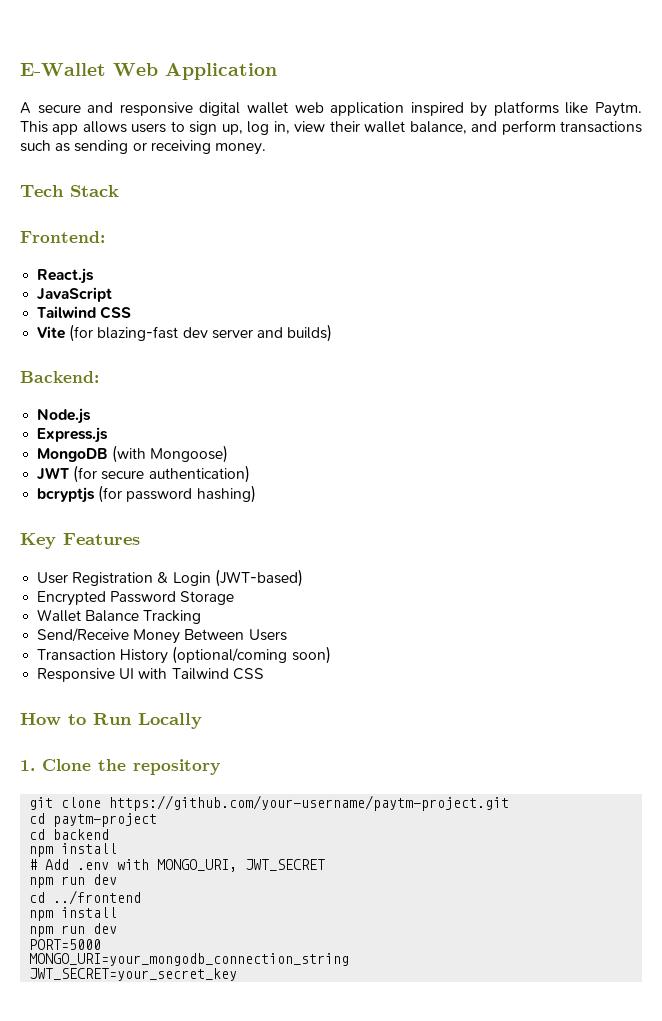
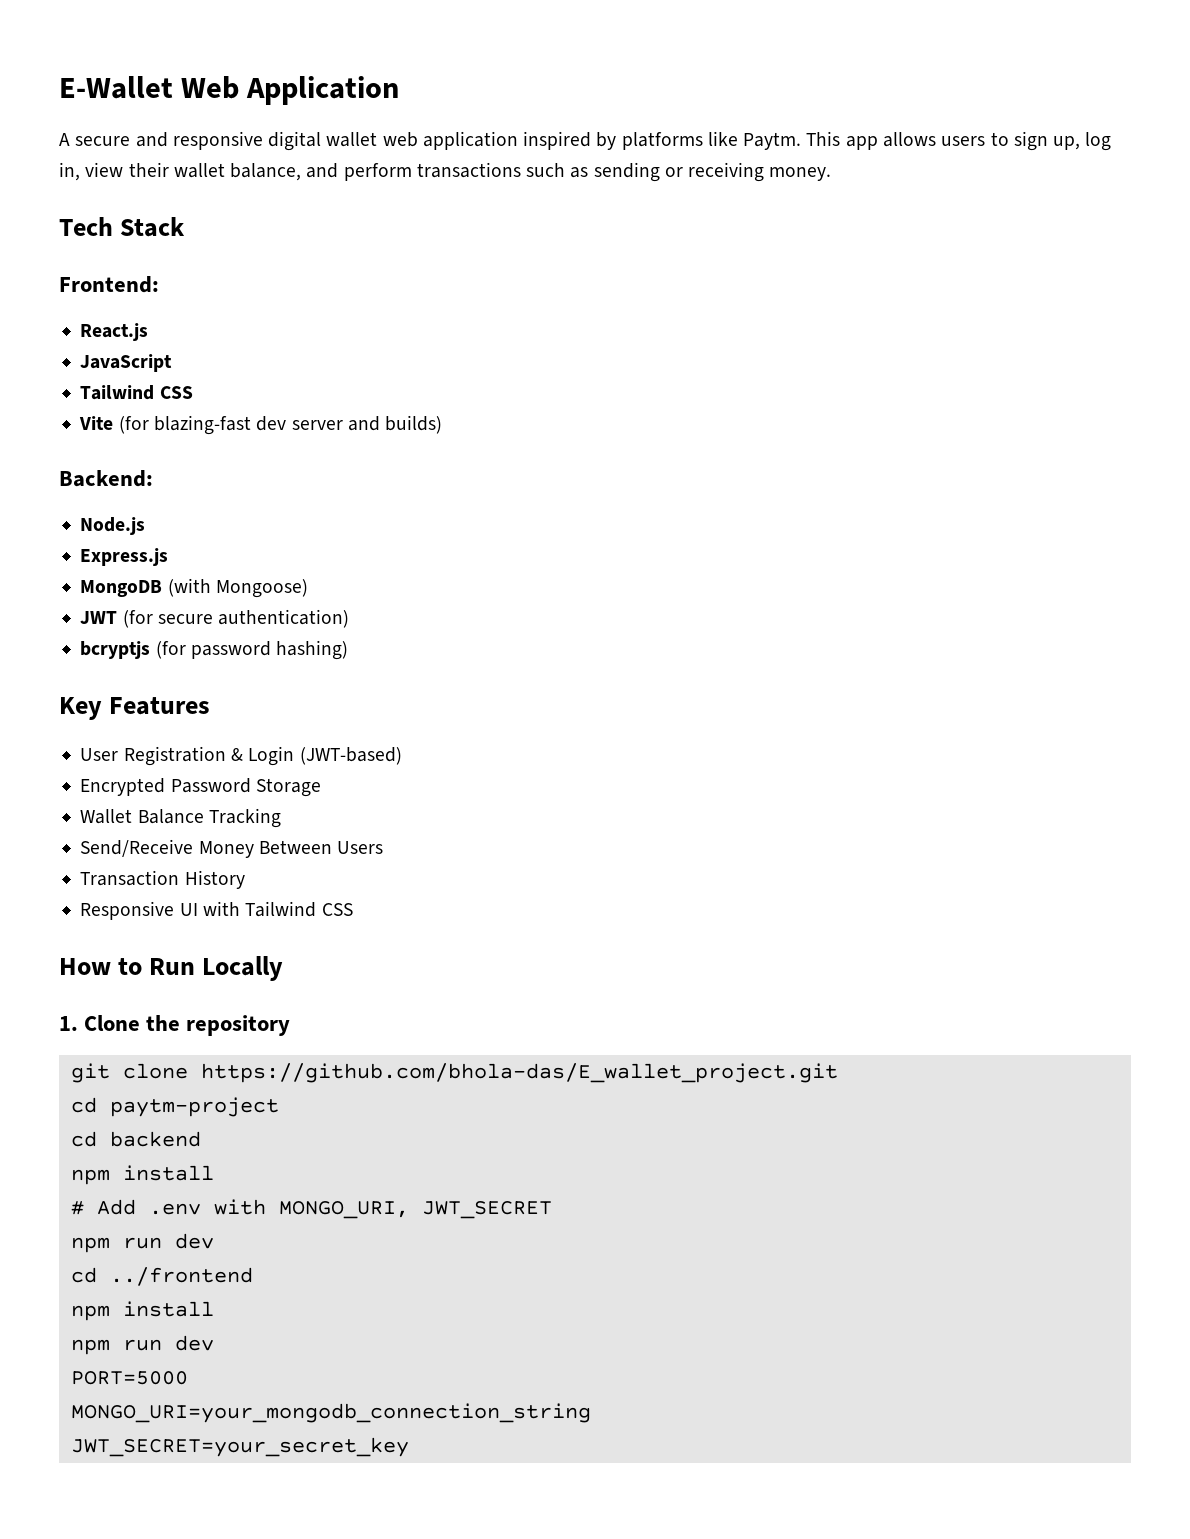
[172,646,331,664] (optional/coming soon) -> (245, 879) none
[109,795,510,811] https://github.com/your-username/paytm-project.git -> [200,1063,838,1083] https://github.com/bhola-das/E_wallet_project.git

